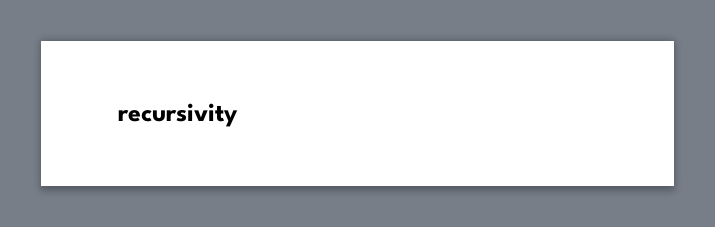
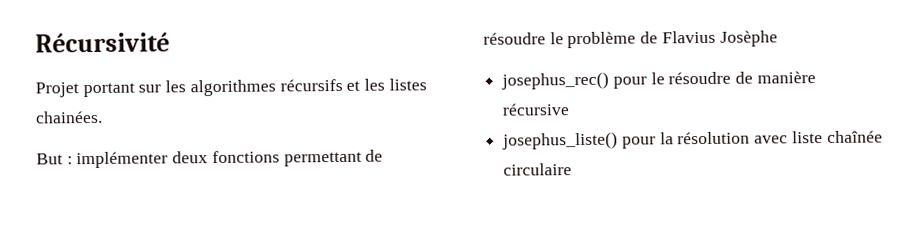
[118,103,238,127] recursivity -> [35,32,170,53] [35,78,427,98] [35,110,103,124] [36,149,384,169] [483,30,778,49] [501,71,816,90] [502,103,571,116] [502,130,883,150] [503,163,573,176] Récursivité // Projet portant sur les algorithmes récursifs et les listes chainées. // But : implémenter deux fonctions permettant de résoudre le problème de Flavius Josèphe // josephus_rec() pour le résoudre de manière récursive // josephus_liste() pour la résolution avec liste chaînée circulaire

